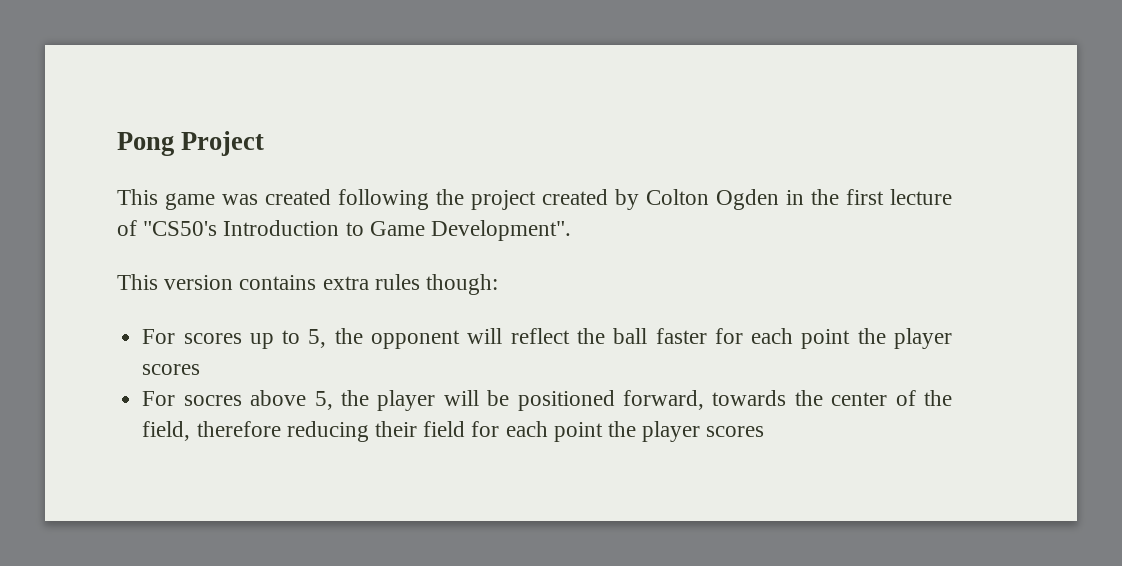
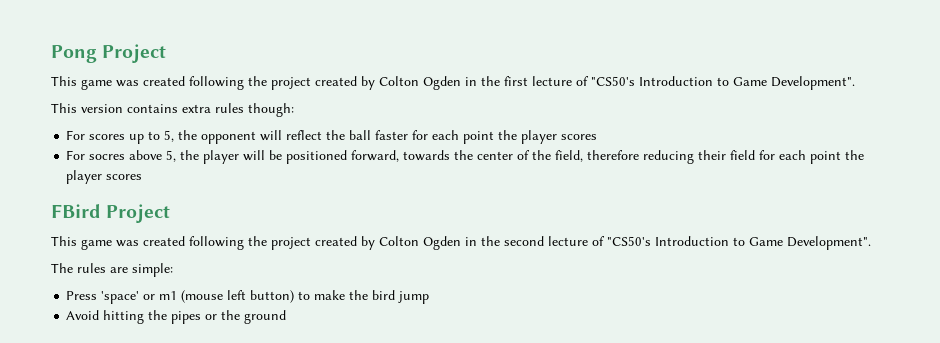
(765, 431) none -> [51,204,171,223] [51,236,871,250] [51,263,173,277] [66,290,430,304] [66,310,287,324] // FBird Project // This game was created following the project created by Colton Ogden in the second lecture of "CS50's Introduction to Game Development". // The rules are simple: // Press 'space' or m1 (mouse left button) to make the bird jump // Avoid hitting the pipes or the ground

